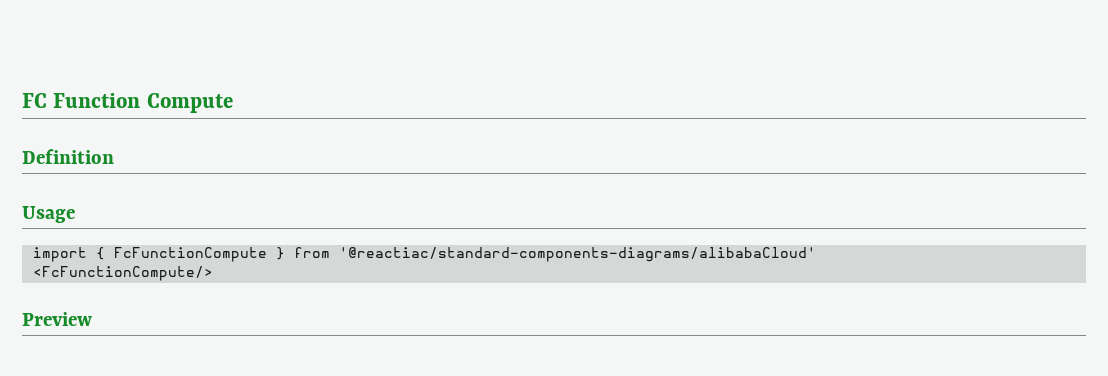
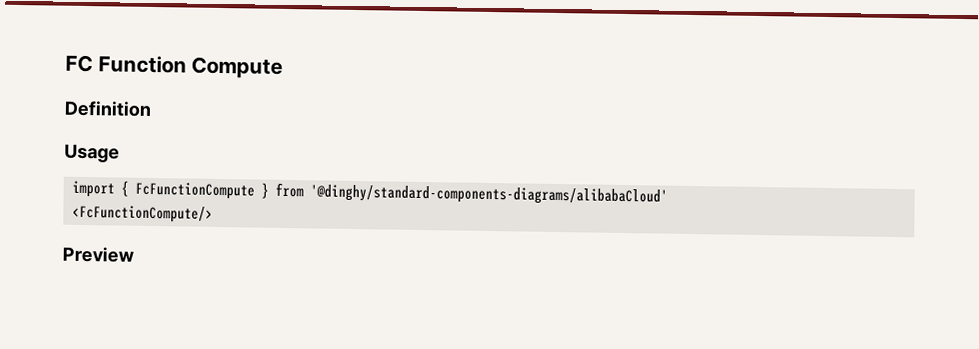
[339,247,817,262] '@reactiac/standard-components-diagrams/alibabaCloud' -> [310,184,669,206] '@dinghy/standard-components-diagrams/alibabaCloud'

